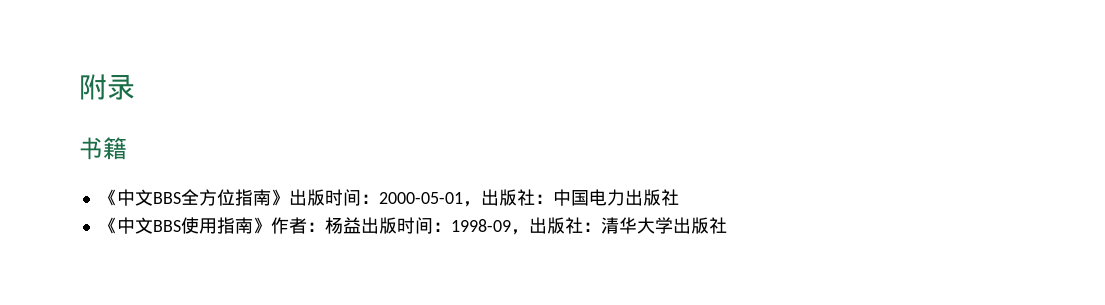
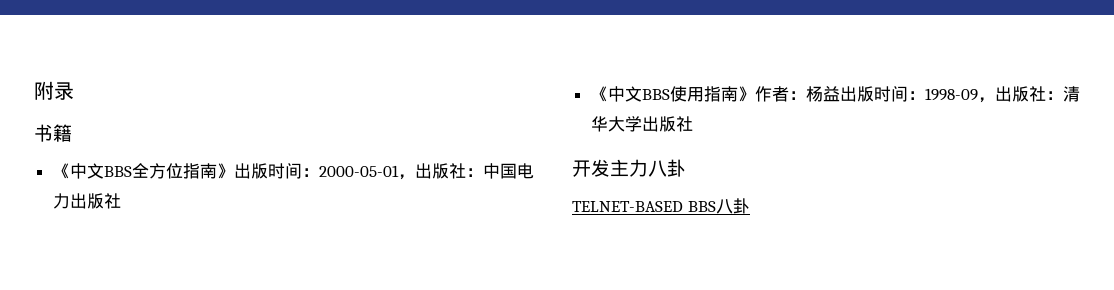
(727, 225) none -> [572,159,686,177] [572,198,750,214] // 开发主力八卦 // TELNET-BASED BBS八卦

